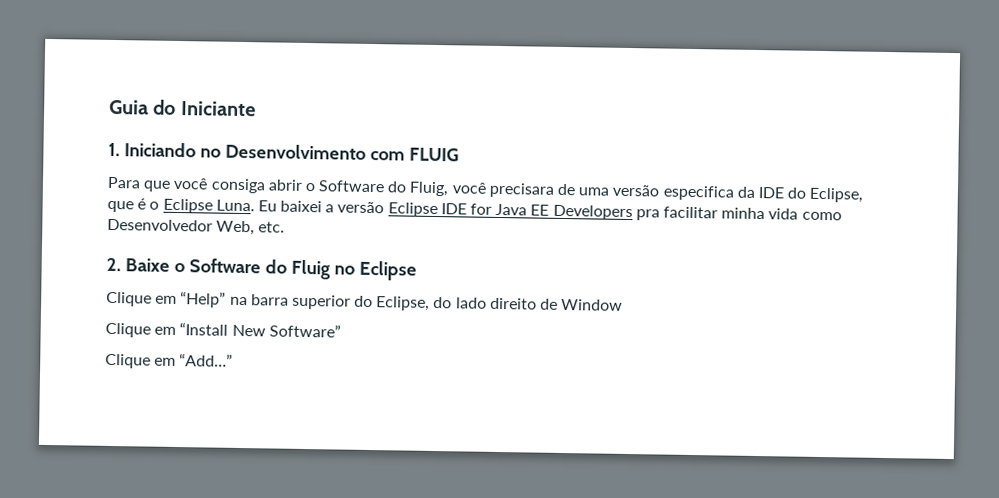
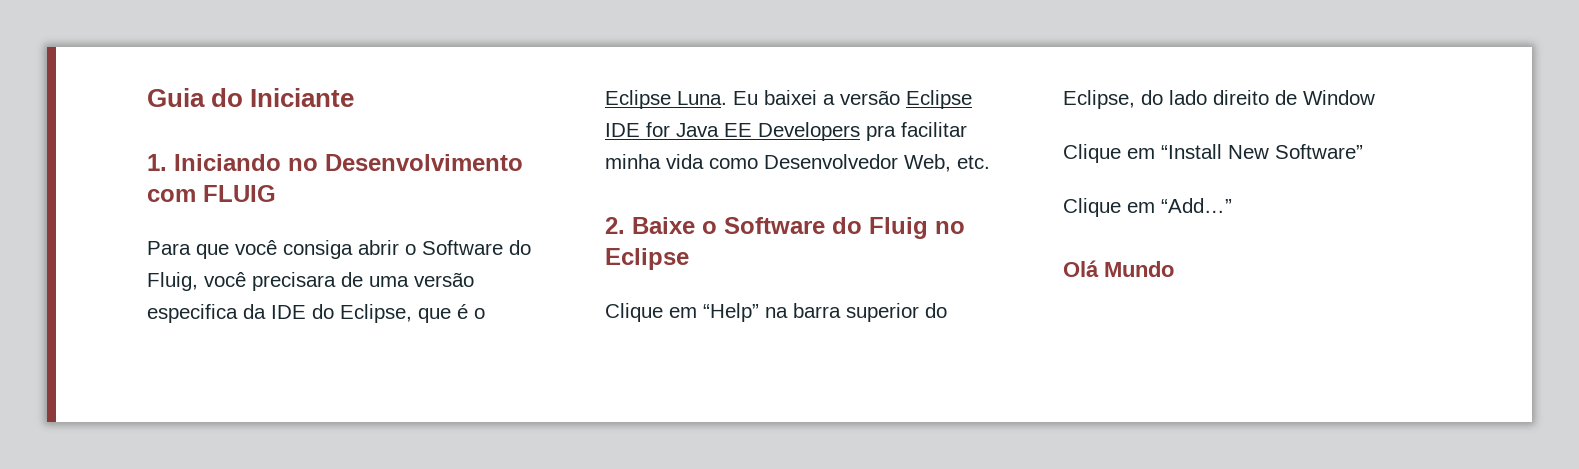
(234, 360) none -> [1063,260,1174,277] // Olá Mundo

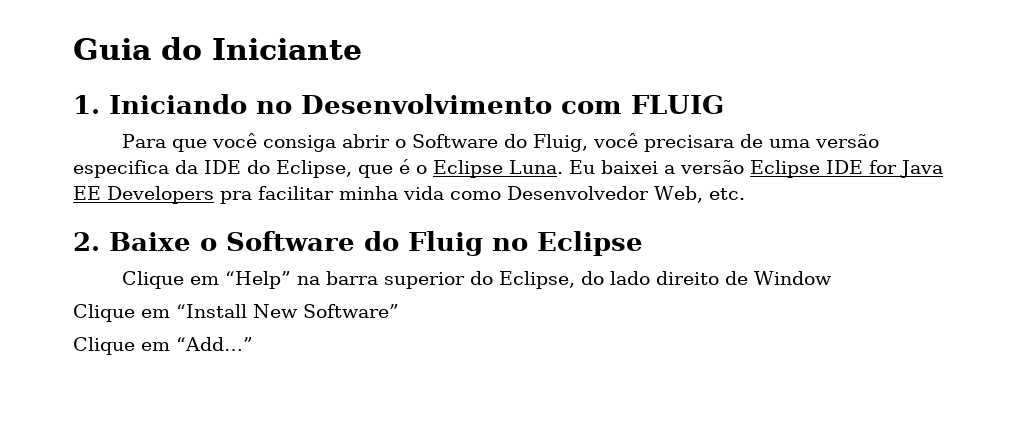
[1063,260,1174,277] // Olá Mundo -> (253, 344) none

